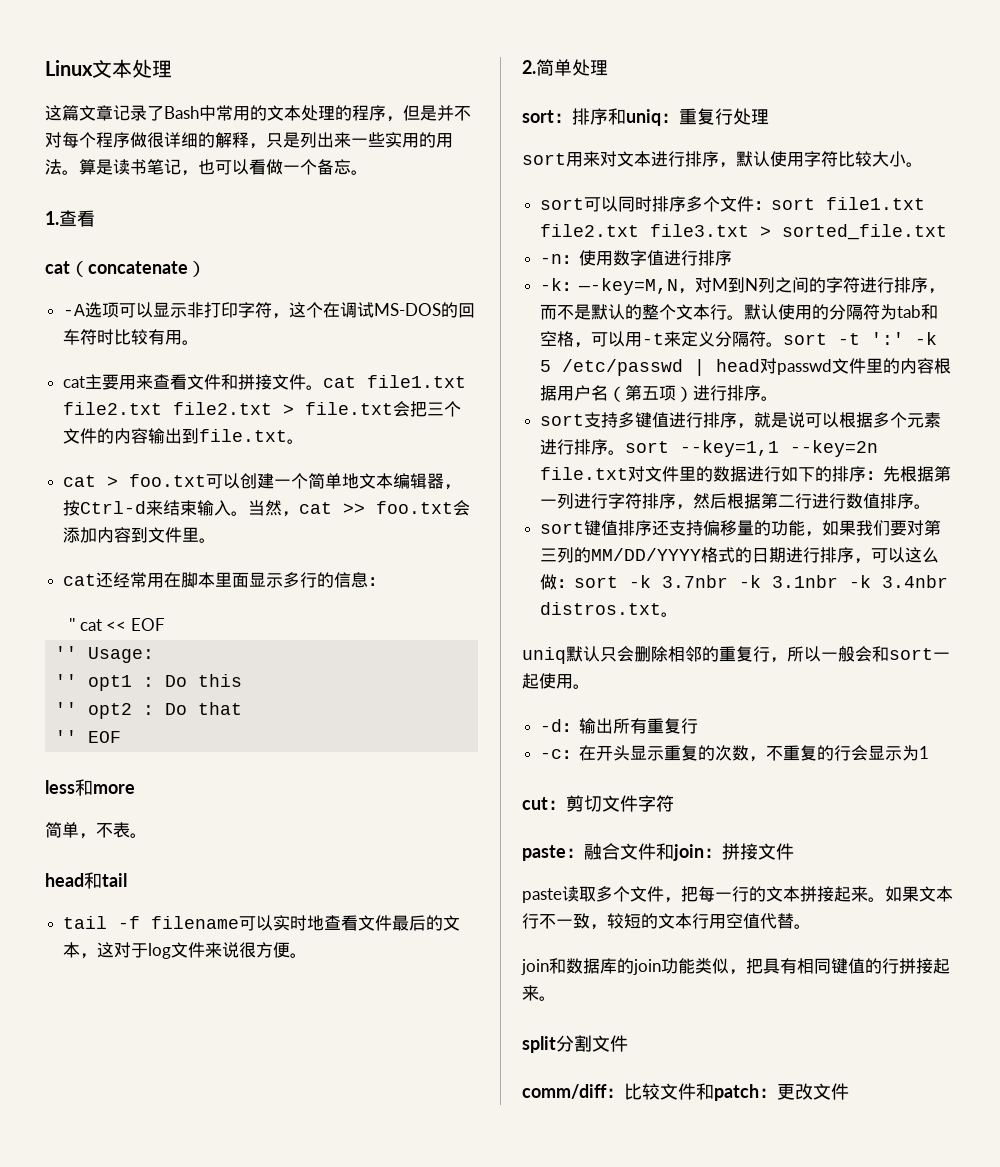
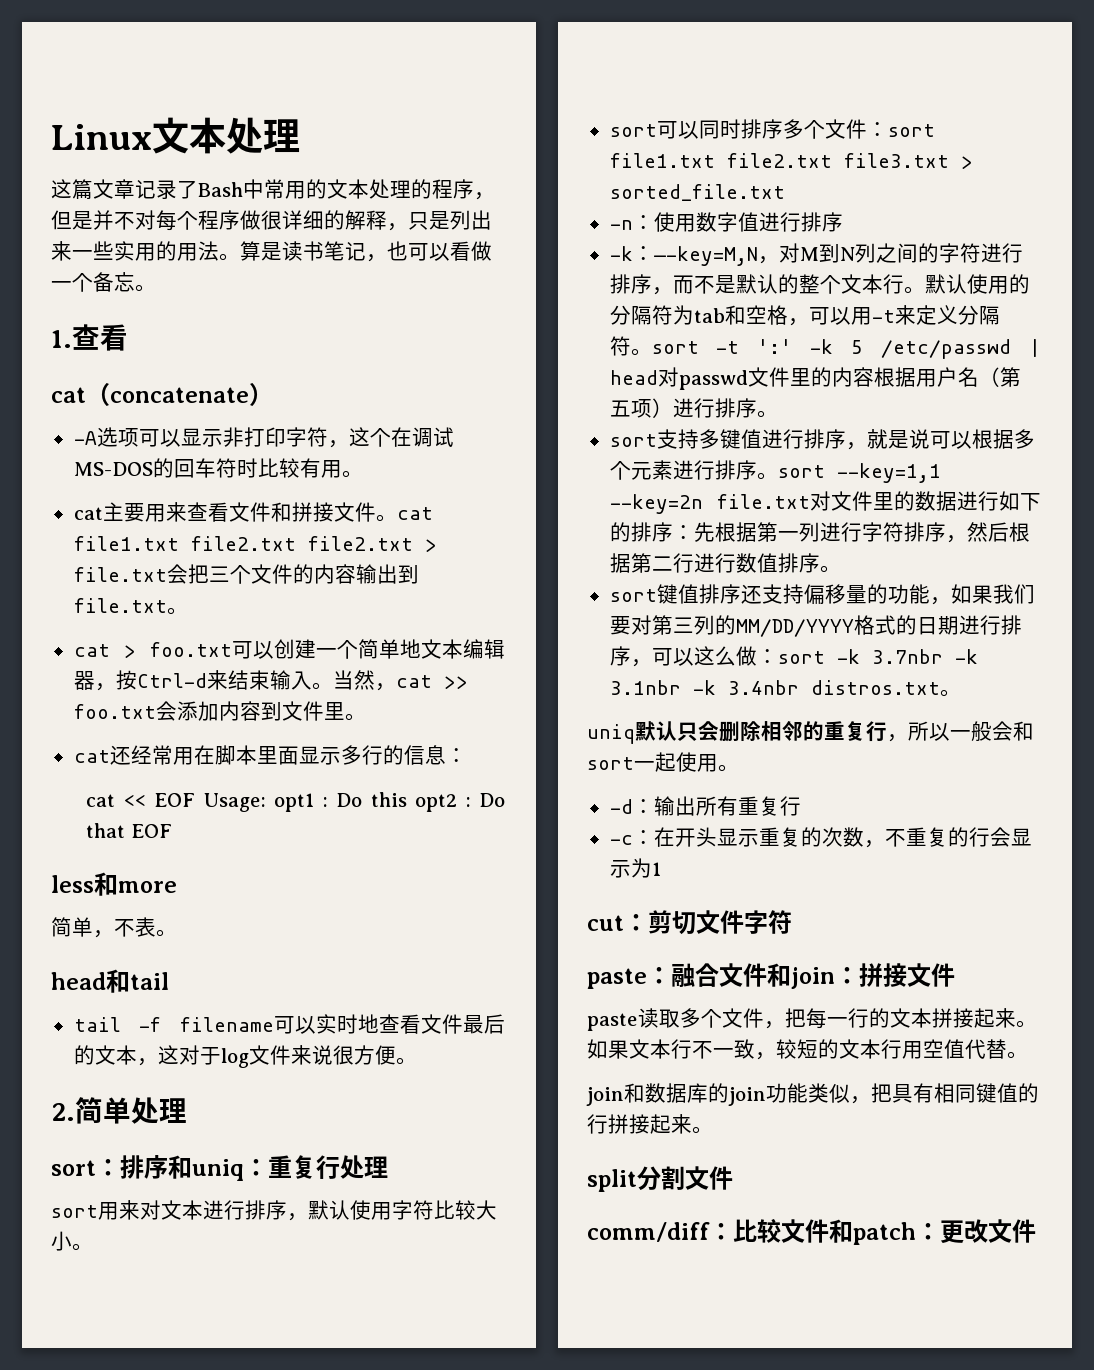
[69,618,76,631] '' -> (467, 755) none
[54,646,77,659] // '' -> (196, 800) none
[54,674,77,687] // '' -> (266, 802) none
[54,702,77,715] // '' -> (407, 799) none
[54,730,77,743] // '' -> (126, 830) none

